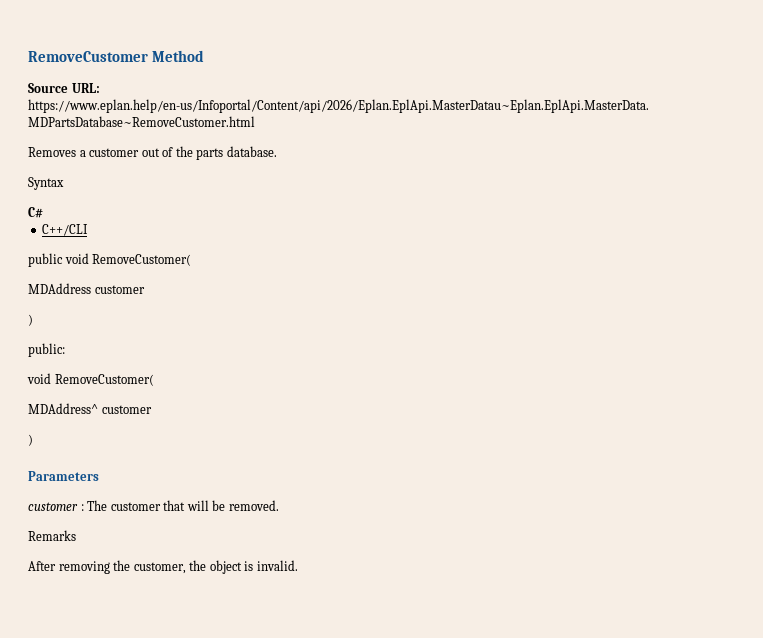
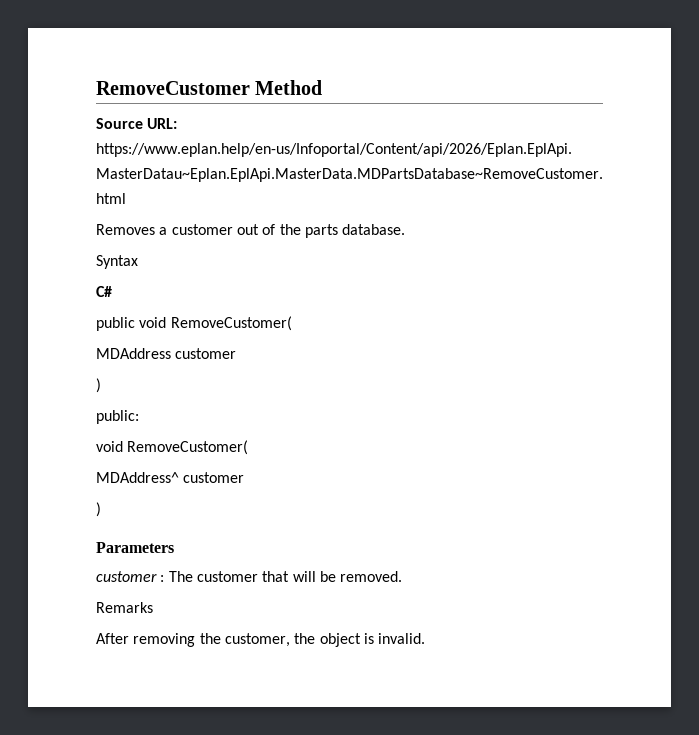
[42,224,89,236] // C++/CLI -> (112, 291) none

